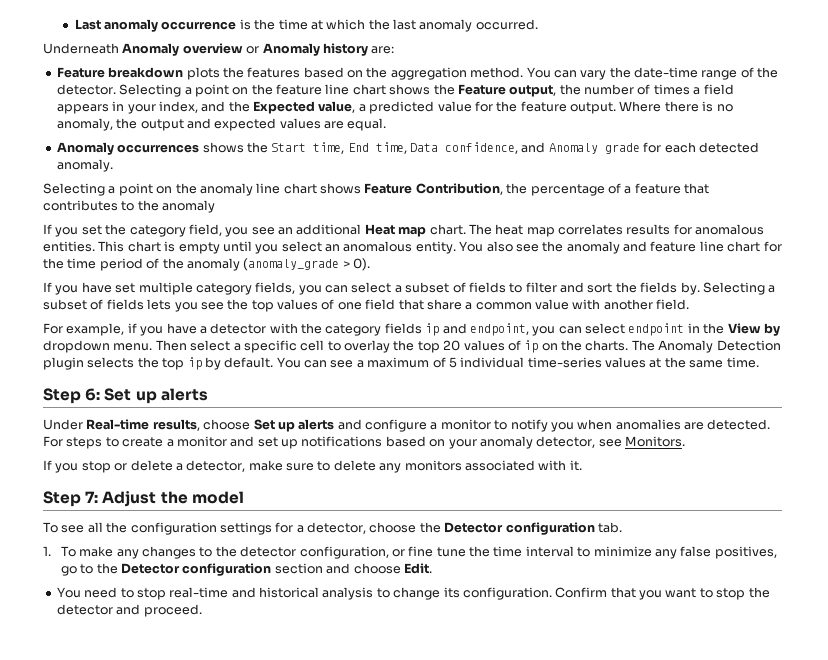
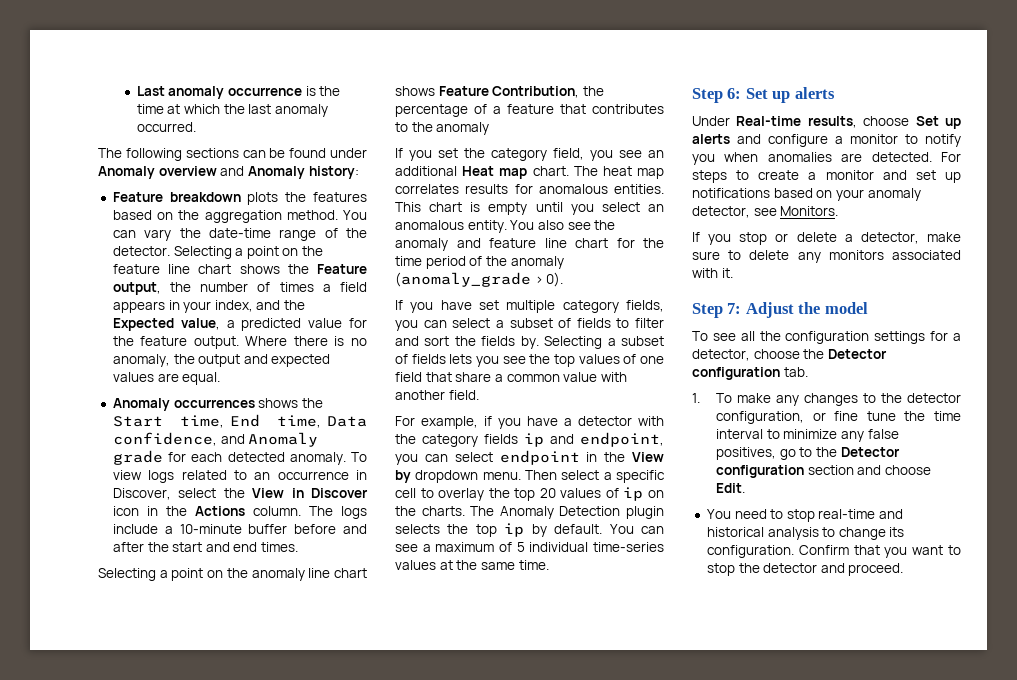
[43,43,395,56] Underneath Anomaly overview or Anomaly history are: -> [98,148,367,161] [98,166,359,179] The following sections can be found under Anomaly overview and Anomaly history:
(113, 165) none -> [350,452,367,462] [112,470,368,483] [112,488,368,500] [112,506,367,519] [112,524,367,534] [112,542,299,552] To view logs related to an occurrence in Discover, select the View in Discover icon in the Actions column. The logs include a 10-minute buffer before and after the start and end times.

